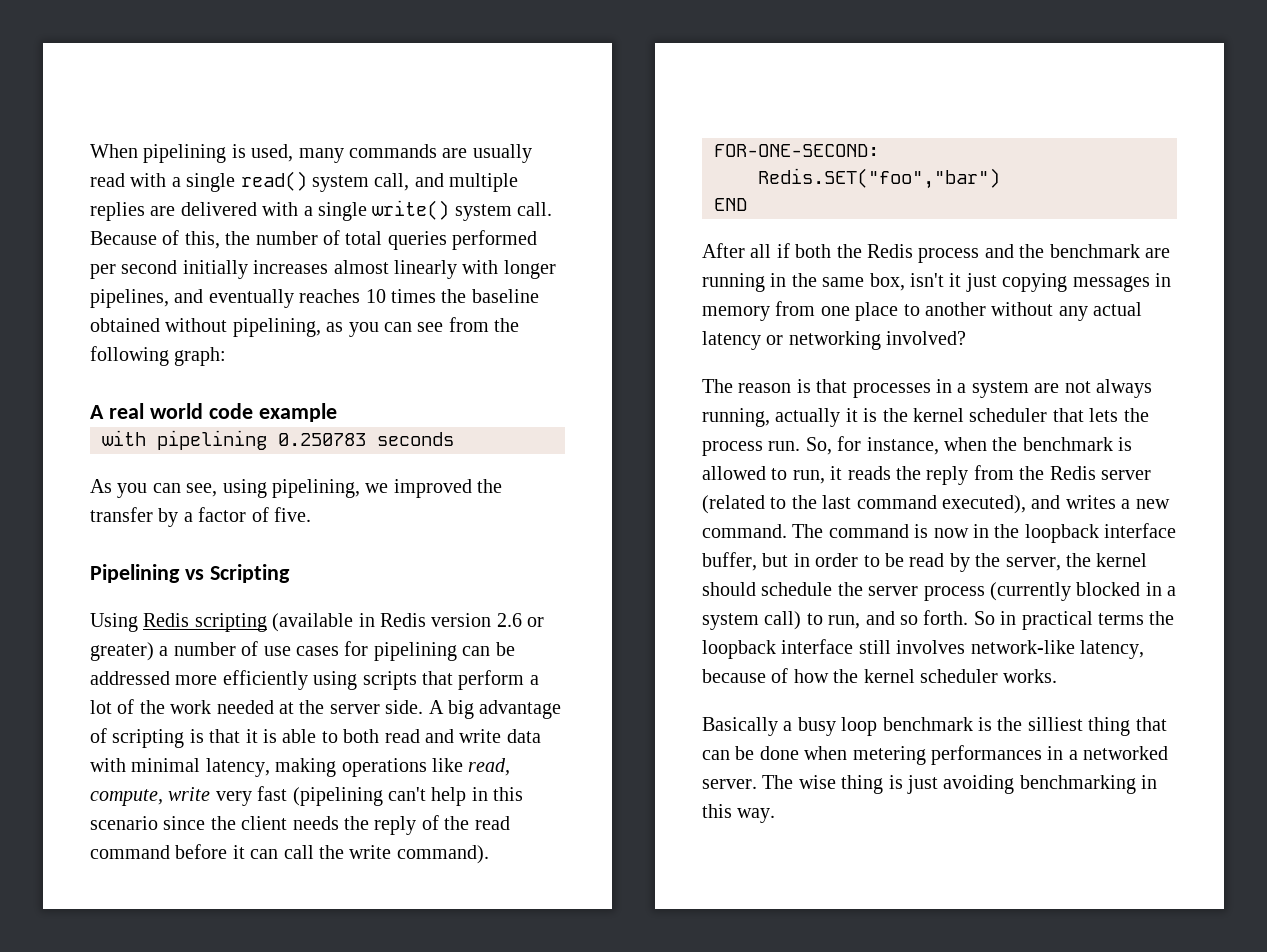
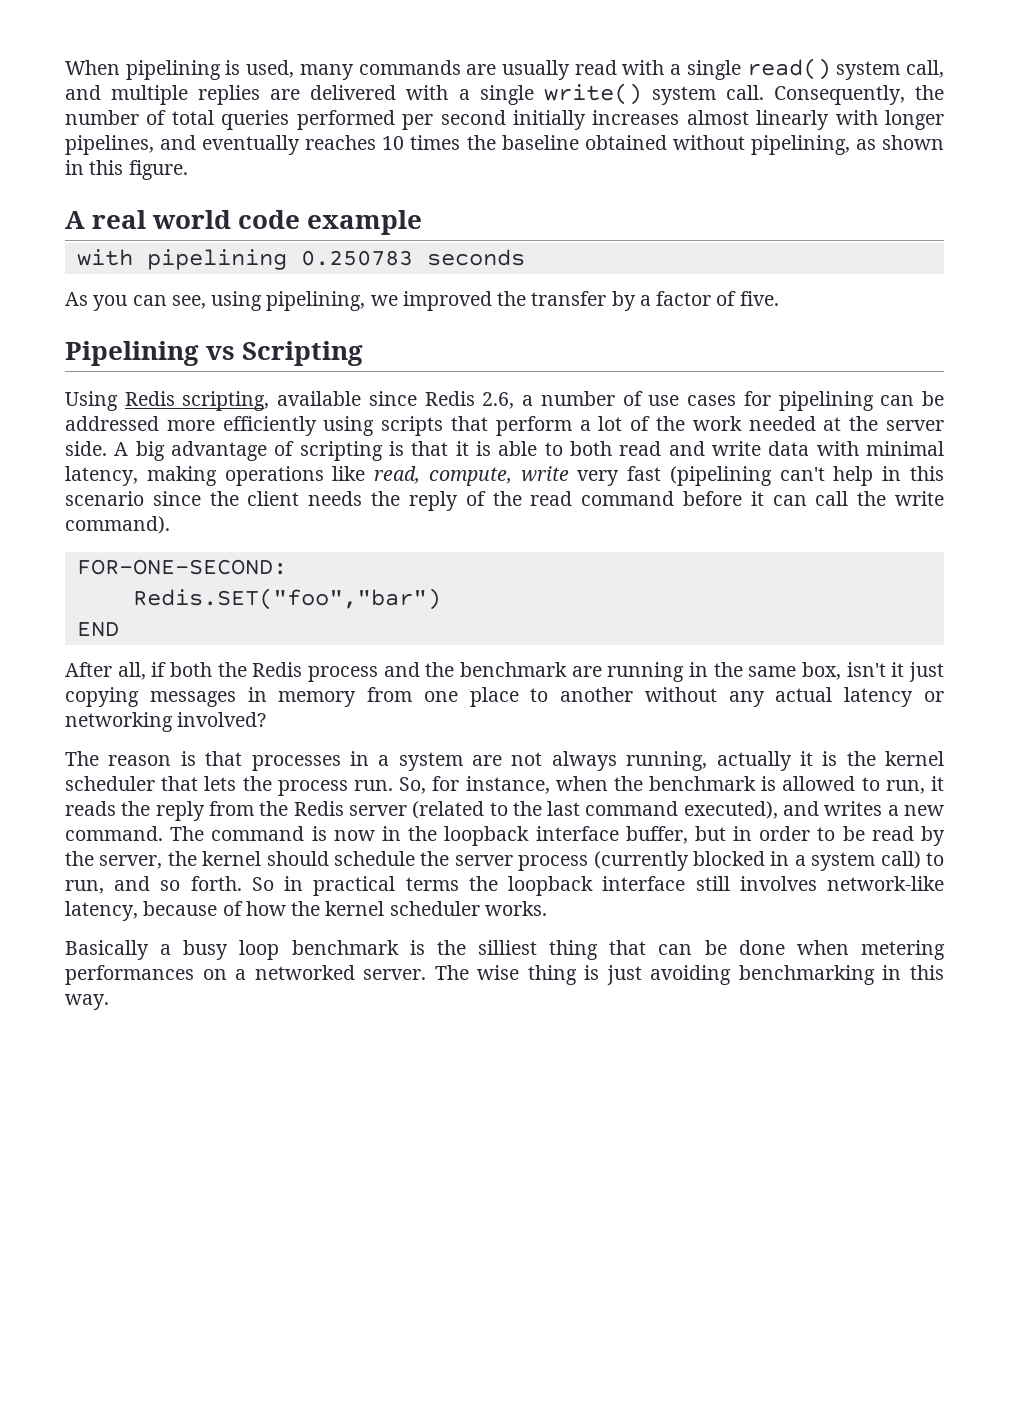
[90,230,220,249] Because of this, -> [773,85,905,105] Consequently,
[348,317,520,337] [90,346,227,366] you can see from the following graph: -> [882,135,945,150] [65,160,188,180] shown in this figure.
[194,613,545,632] [90,642,154,661] scripting (available in Redis version 2.6 or greater) -> [182,391,515,411] scripting, available since Redis 2.6,
[750,244,772,258] all -> [117,662,146,680] all,
[1047,746,1064,760] in -> [202,969,227,980] on

